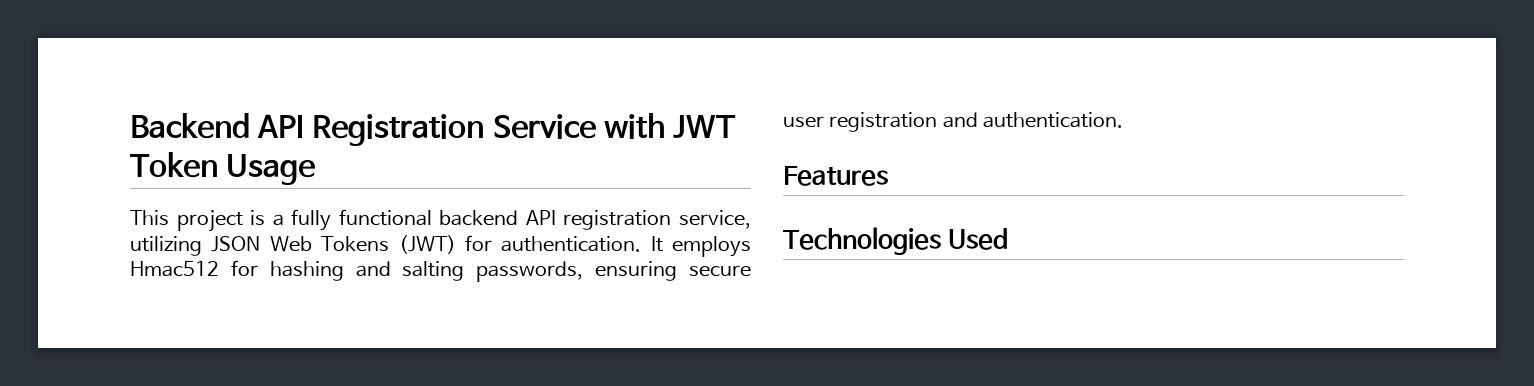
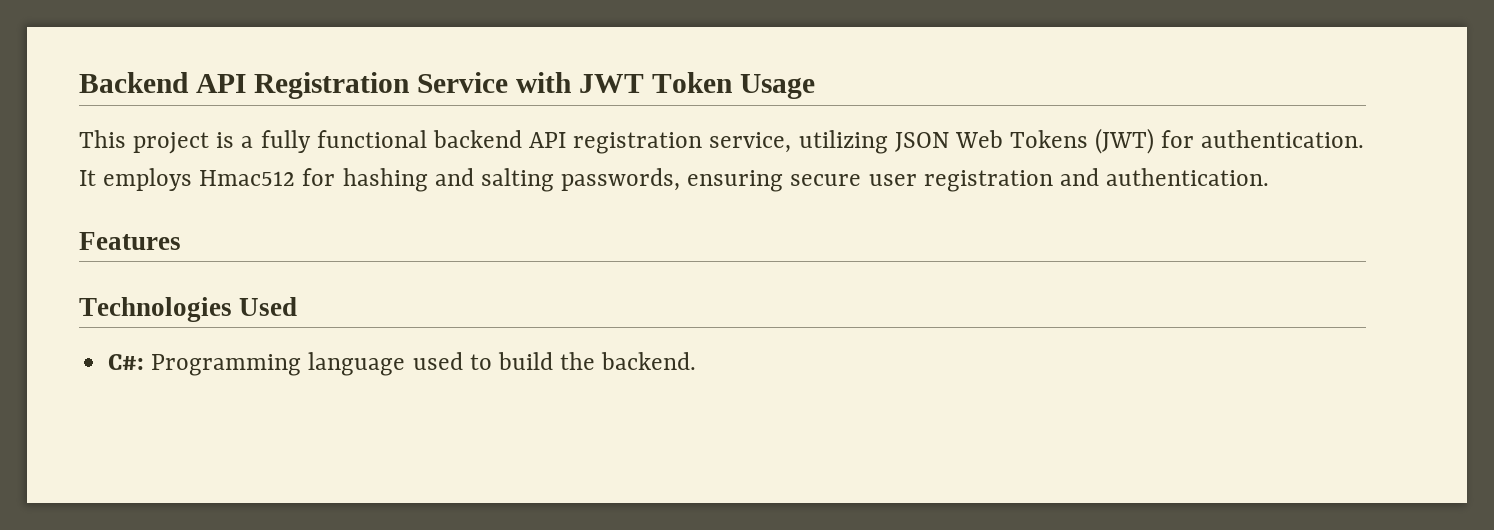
(1008, 239) none -> [108,352,697,376] // C#: Programming language used to build the backend.

